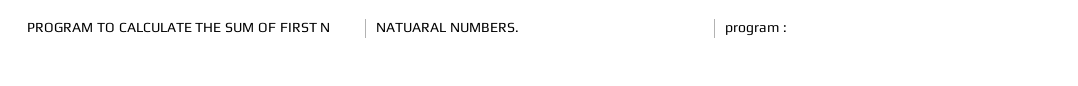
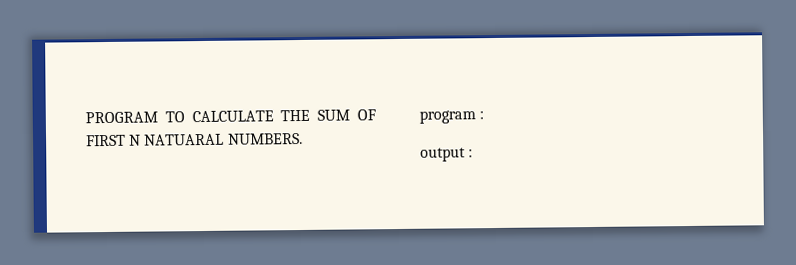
(787, 28) none -> [420,147,474,162] // output :

